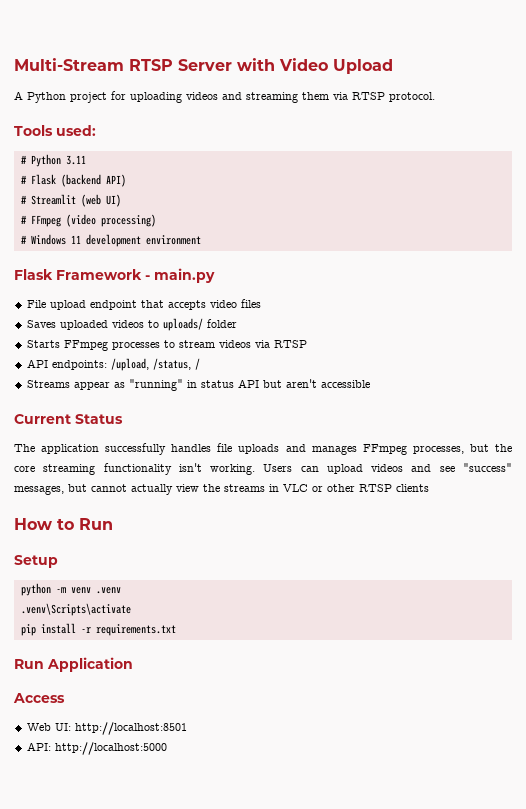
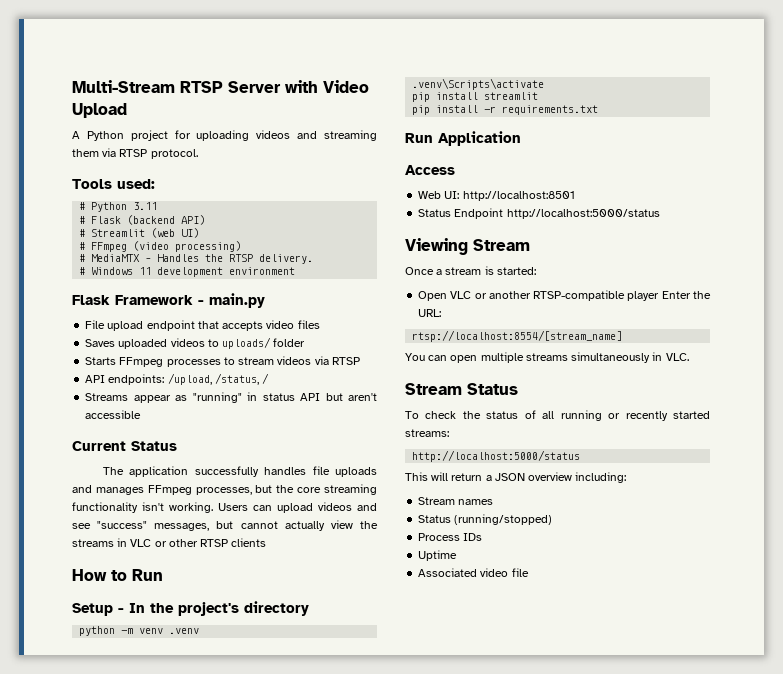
(156, 220) none -> [79,254,314,264] // # MediaMTX – Handles the RTSP delivery.
(58, 561) none -> [118,601,309,616] - In the project's directory
(131, 609) none -> [412,92,539,102] // pip install streamlit
[26,742,167,755] API: http://localhost:5000 -> [418,208,660,219] [405,238,530,255] [405,266,536,275] [418,290,711,301] [418,309,442,317] [412,330,623,342] [405,352,689,363] [405,383,518,395] [405,410,710,421] [405,429,449,437] [412,450,581,462] [405,472,627,483] [418,497,494,505] [418,514,553,525] [418,533,483,541] [418,550,458,561] [418,568,529,577] Status Endpoint http://localhost:5000/status // Viewing Stream // Once a stream is started: // Open VLC or another RTSP-compatible player Enter the URL: // rtsp://localhost:8554/[stream_name] // You can open multiple streams simultaneously in VLC. // Stream Status // To check the status of all running or recently started streams: // http://localhost:5000/status // This will return a JSON overview including: // Stream names // Status (running/stopped) // Process IDs // Uptime // Associated video file

